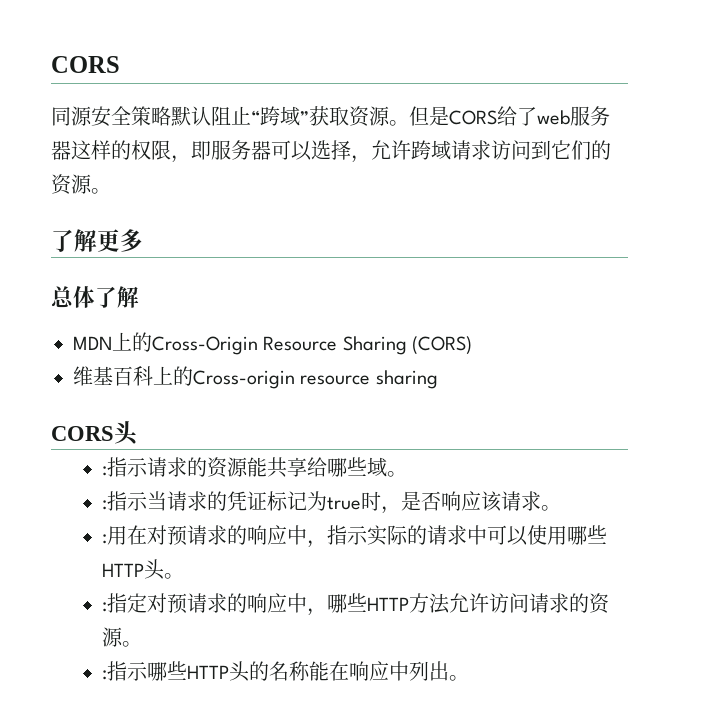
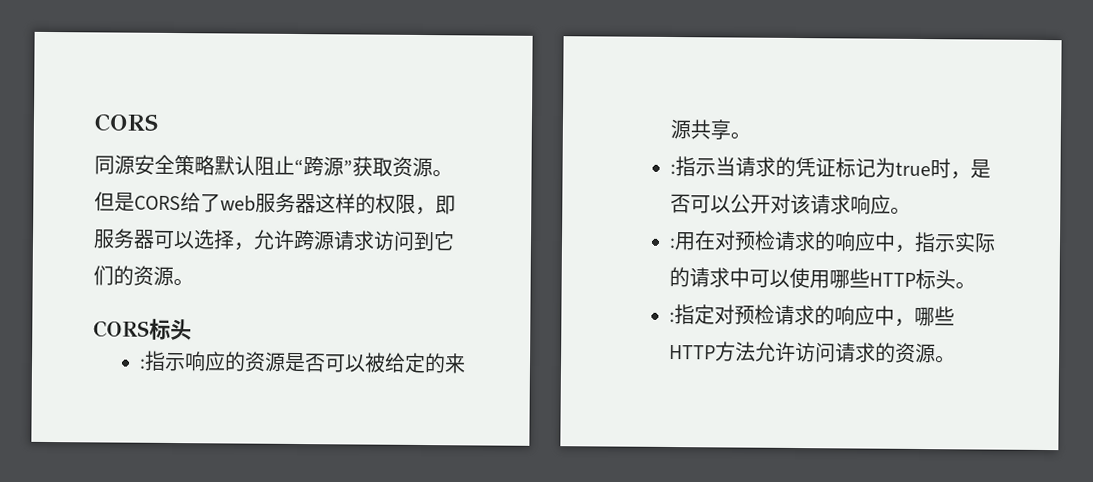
[280,106,300,126] 域 -> [323,156,344,177] 源
[431,140,451,160] 域 -> [313,230,335,251] 源
[51,229,143,252] [51,286,139,308] [73,332,473,355] [73,366,438,389] [51,426,114,441] // 了解更多 // 总体了解 // MDN上的Cross-Origin Resource Sharing (CORS) // 维基百科上的Cross-origin resource sharing // CORS -> [93,318,171,340] // CORS标
[147,457,388,478] 请求的资源能共享给哪些域 -> [183,351,466,374] [669,118,731,141] 响应的资源是否可以被给定的来源共享
[441,491,542,512] 响应该请求 -> [689,193,891,215] 可以公开对该请求响应
(188, 535) none -> [753,230,776,251] 检
(145, 570) none -> [914,268,936,290] 标
(188, 603) none -> [753,304,775,325] 检
[102,661,470,682] // :指示哪些HTTP头的名称能在响应中列出。 -> (956, 359) none

